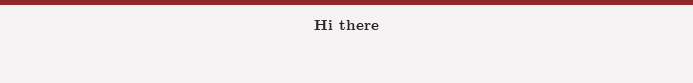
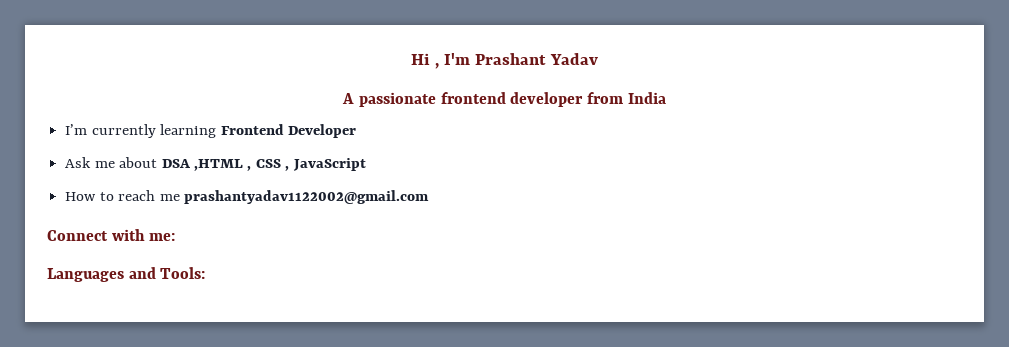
[339,20,379,30] there -> [434,53,599,69] [342,92,666,107] [65,124,356,138] [65,157,366,171] [65,190,429,204] [47,229,176,241] [47,267,206,282] , I'm Prashant Yadav // A passionate frontend developer from India // I’m currently learning Frontend Developer // Ask me about DSA ,HTML , CSS , JavaScript // How to reach me prashantyadav1122002@gmail.com // Connect with me: // Languages and Tools:

